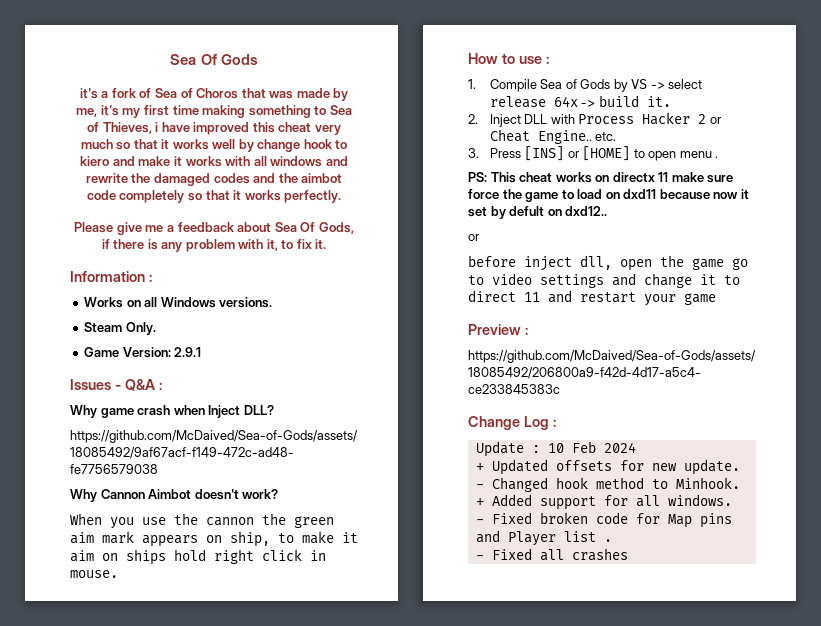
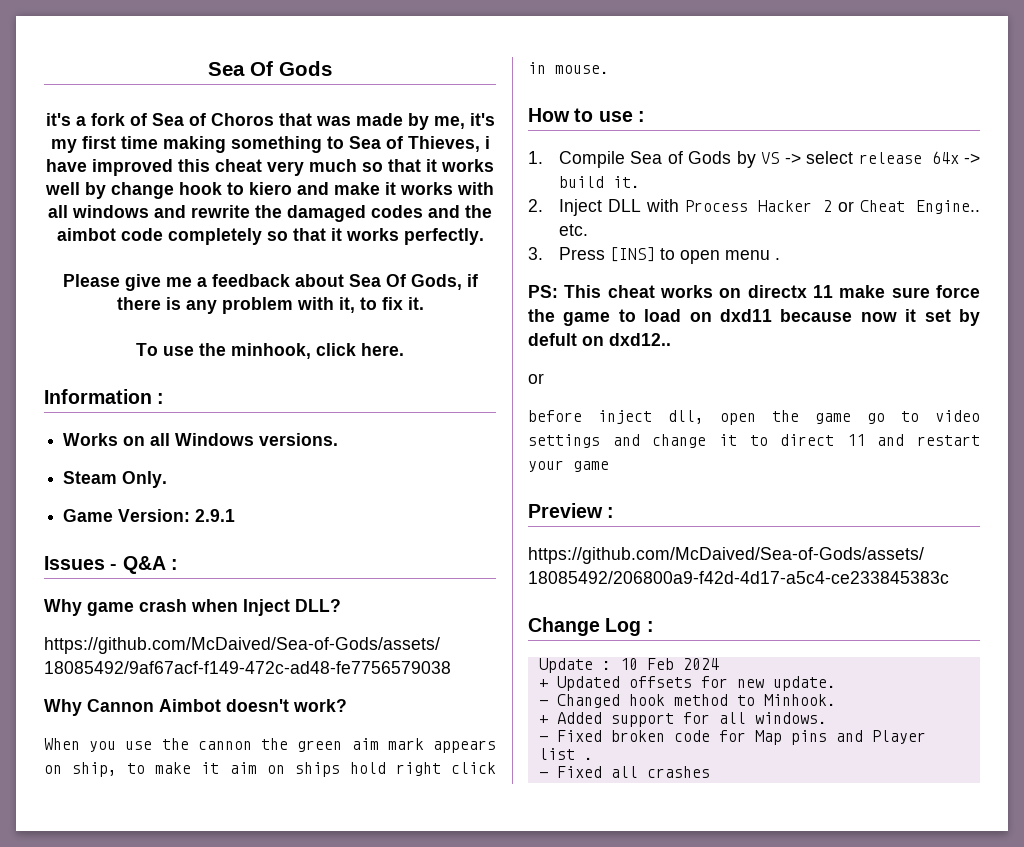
(327, 244) none -> [136,343,404,359] // To use the minhook, click here.
[567,146,631,161] or [HOME] -> (655, 254) none

